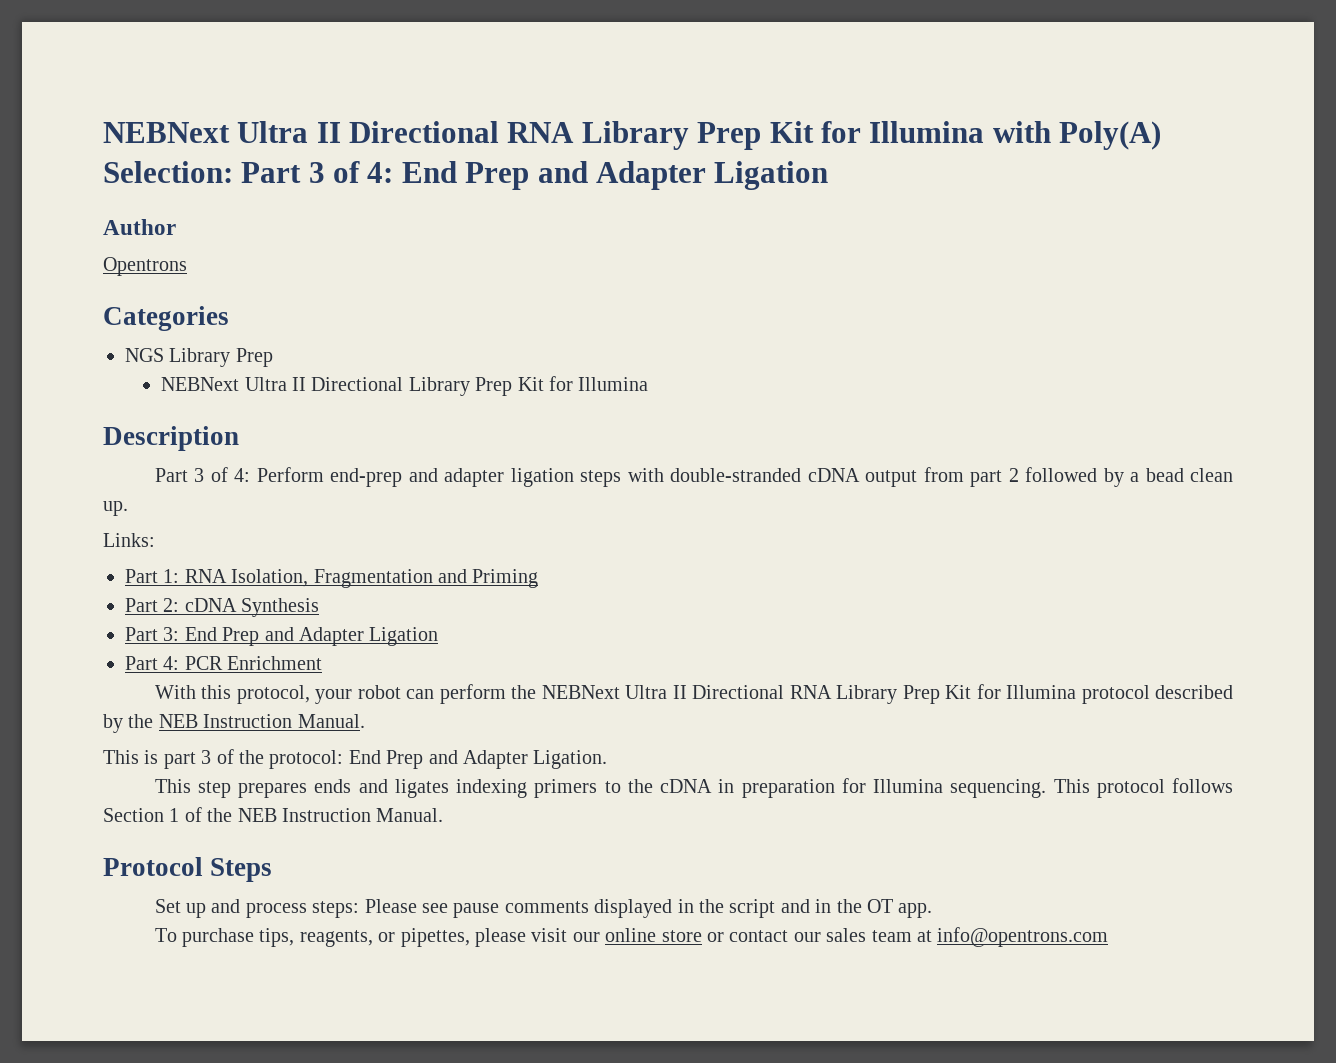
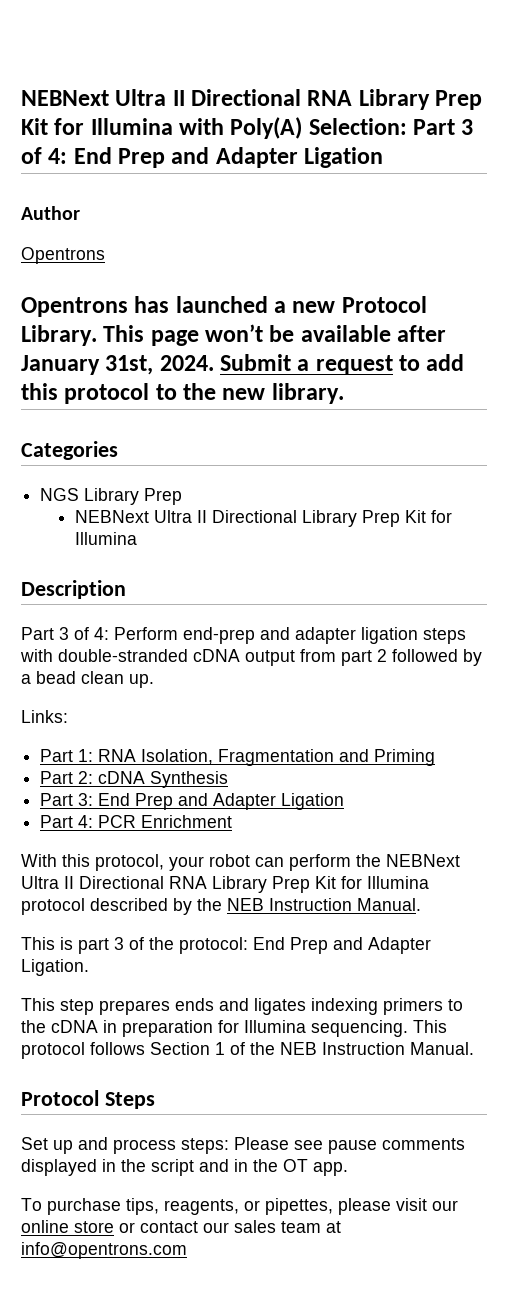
(187, 266) none -> [21,296,427,317] [21,324,447,346] [21,354,465,375] [21,383,344,404] // Opentrons has launched a new Protocol Library. This page won’t be available after January 31st, 2024. Submit a request to add this protocol to the new library.

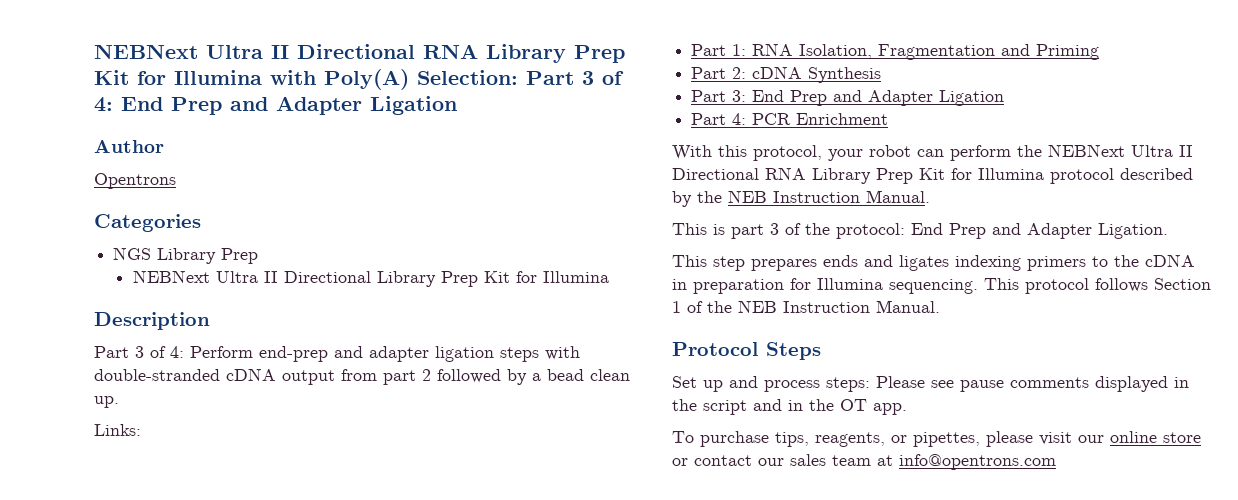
[21,296,427,317] [21,324,447,346] [21,354,465,375] [21,383,344,404] // Opentrons has launched a new Protocol Library. This page won’t be available after January 31st, 2024. Submit a request to add this protocol to the new library. -> (176, 181) none

